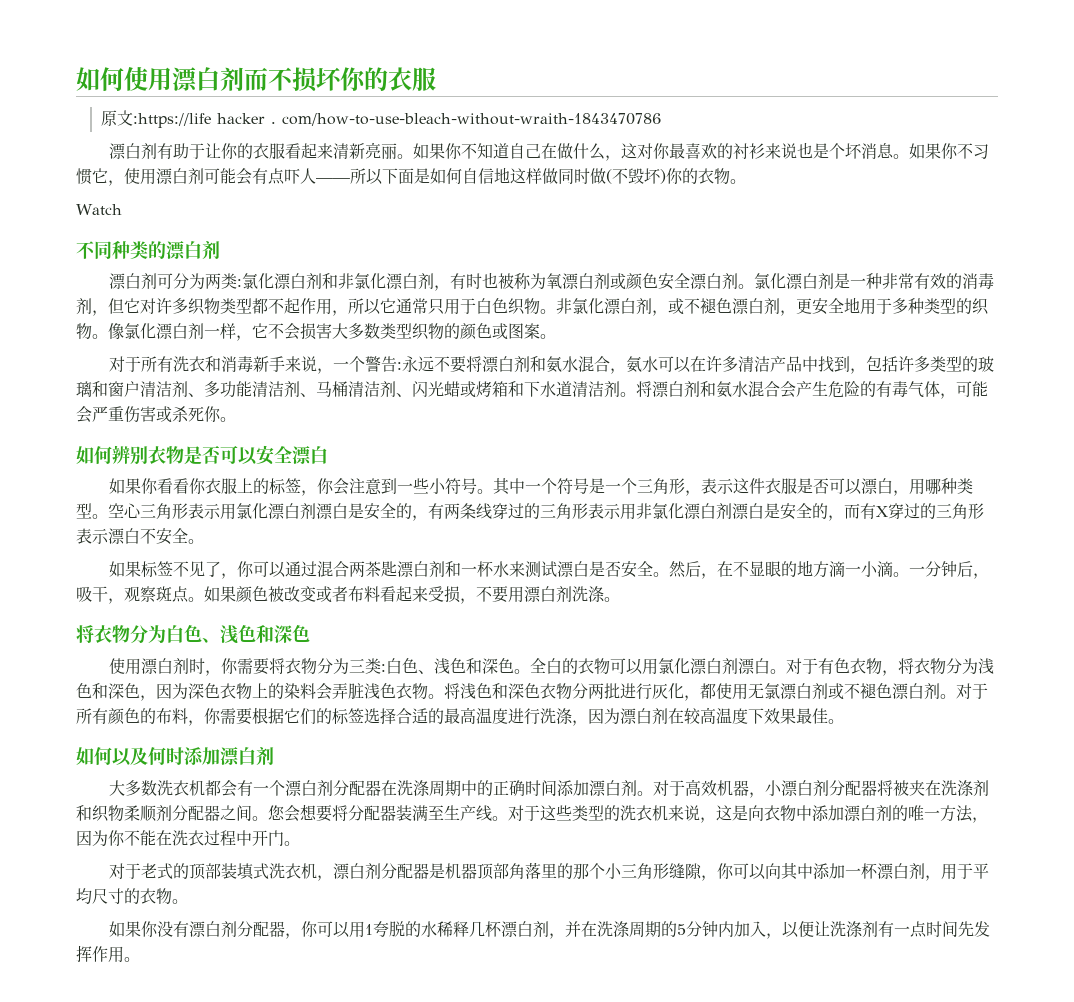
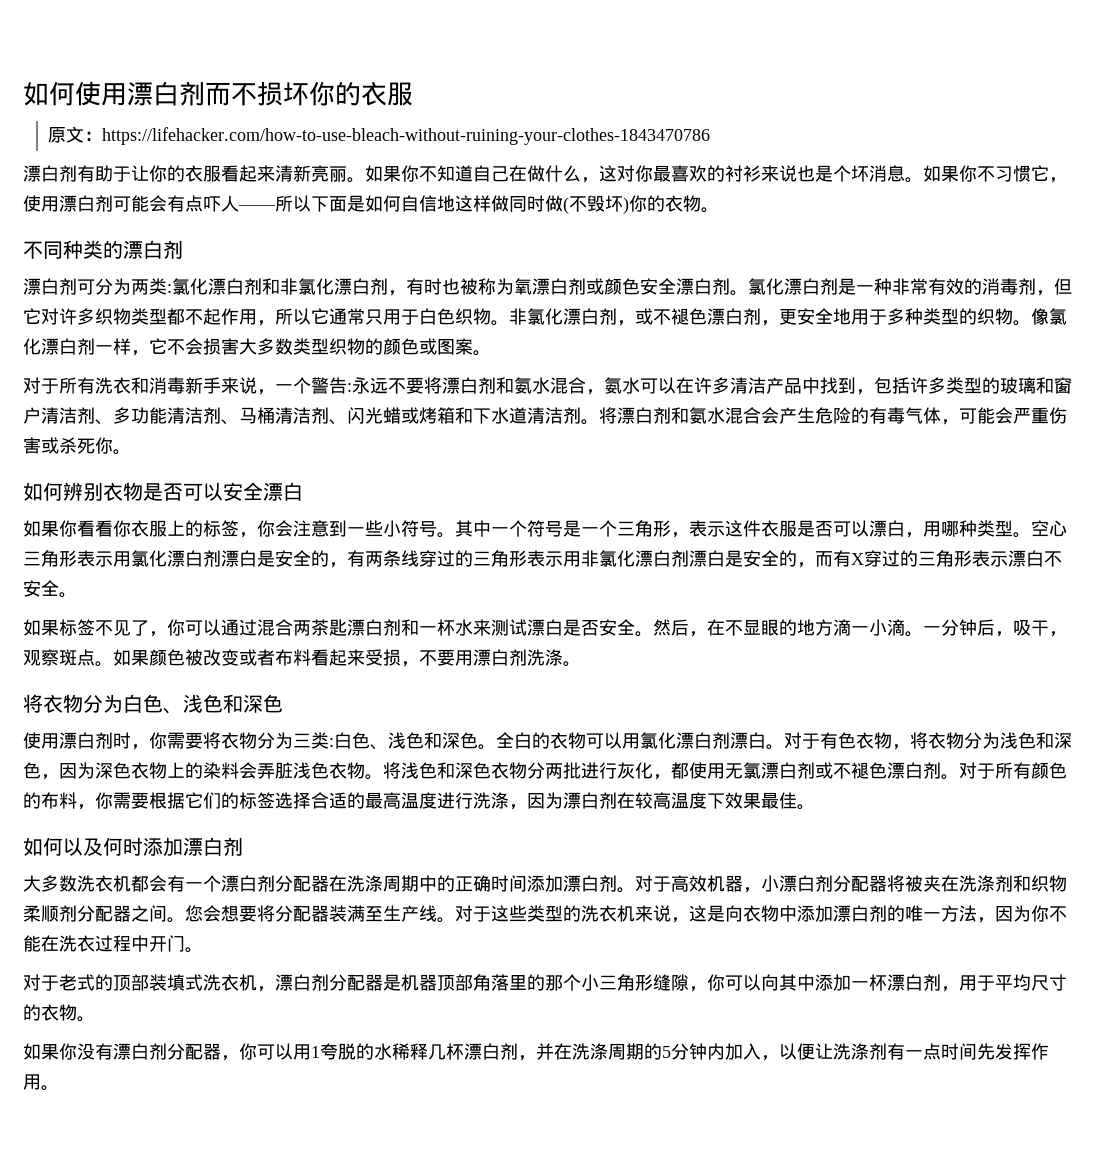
[133,113,662,128] :https://life hacker . com/how-to-use-bleach-without-wraith-1843470786 -> [84,127,711,145] ：https://lifehacker.com/how-to-use-bleach-without-ruining-your-clothes-1843470786
[76,204,122,215] // Watch -> (719, 210) none

